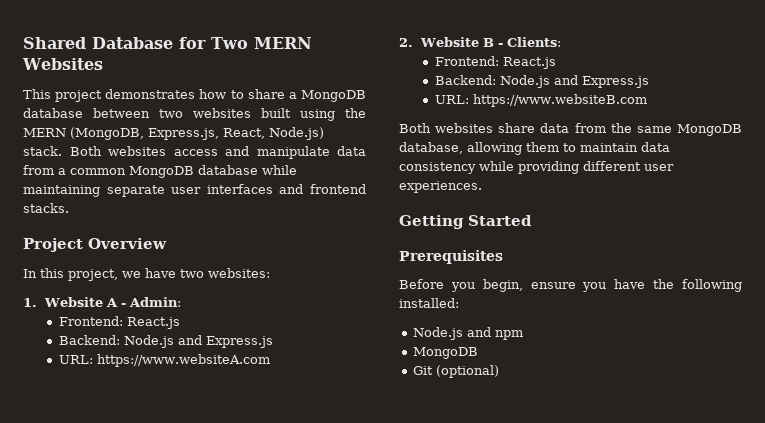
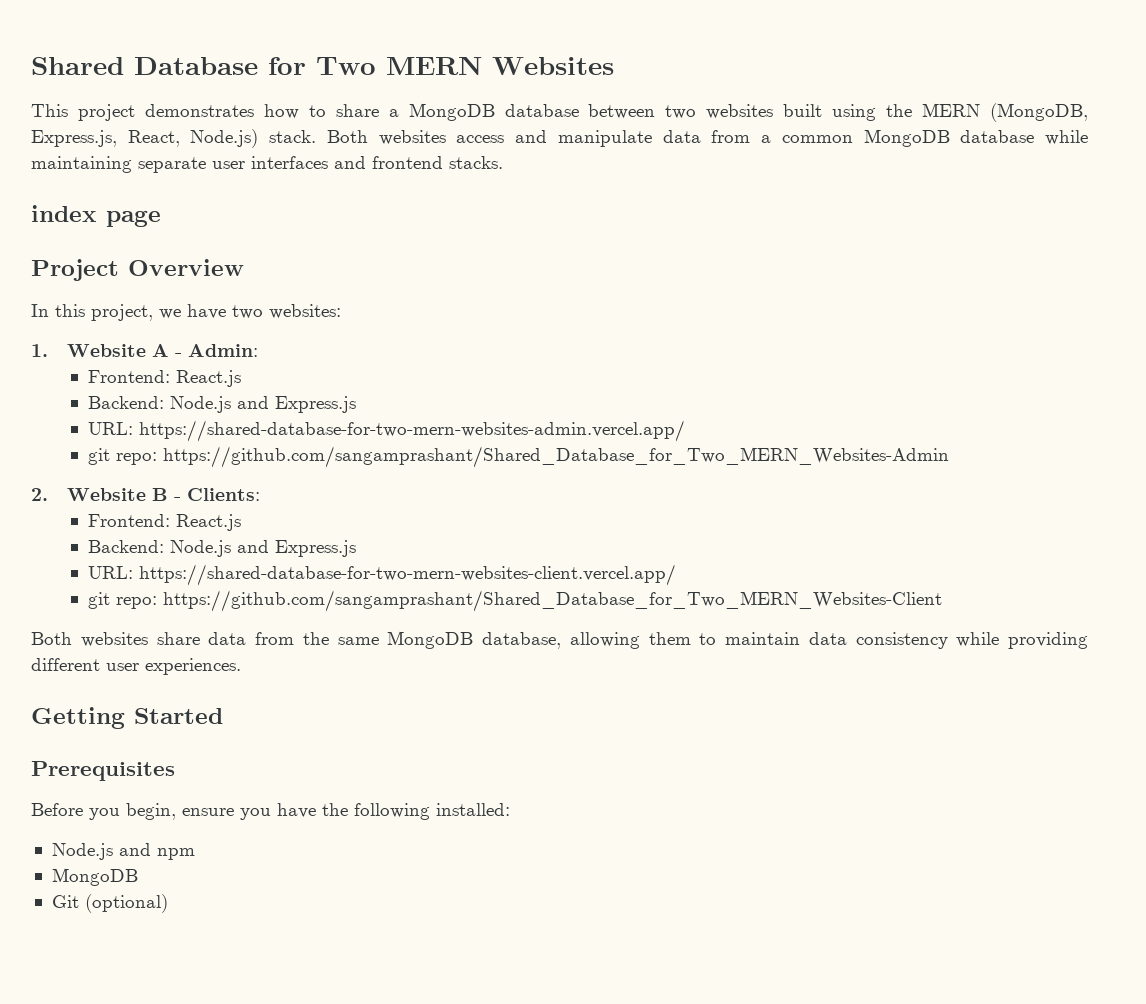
(69, 208) none -> [31,205,161,227] // index page
[96,354,270,367] https://www.websiteA.com -> [138,420,685,442] [87,446,949,468] https://shared-database-for-two-mern-websites-admin.vercel.app/ // git repo: https://github.com/sangamprashant/Shared_Database_for_Two_MERN_Websites-Admin
[472,94,647,107] https://www.websiteB.com -> [138,564,676,586] [87,590,942,612] https://shared-database-for-two-mern-websites-client.vercel.app/ // git repo: https://github.com/sangamprashant/Shared_Database_for_Two_MERN_Websites-Client

